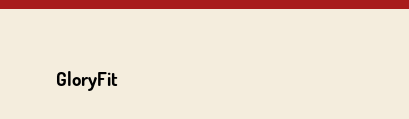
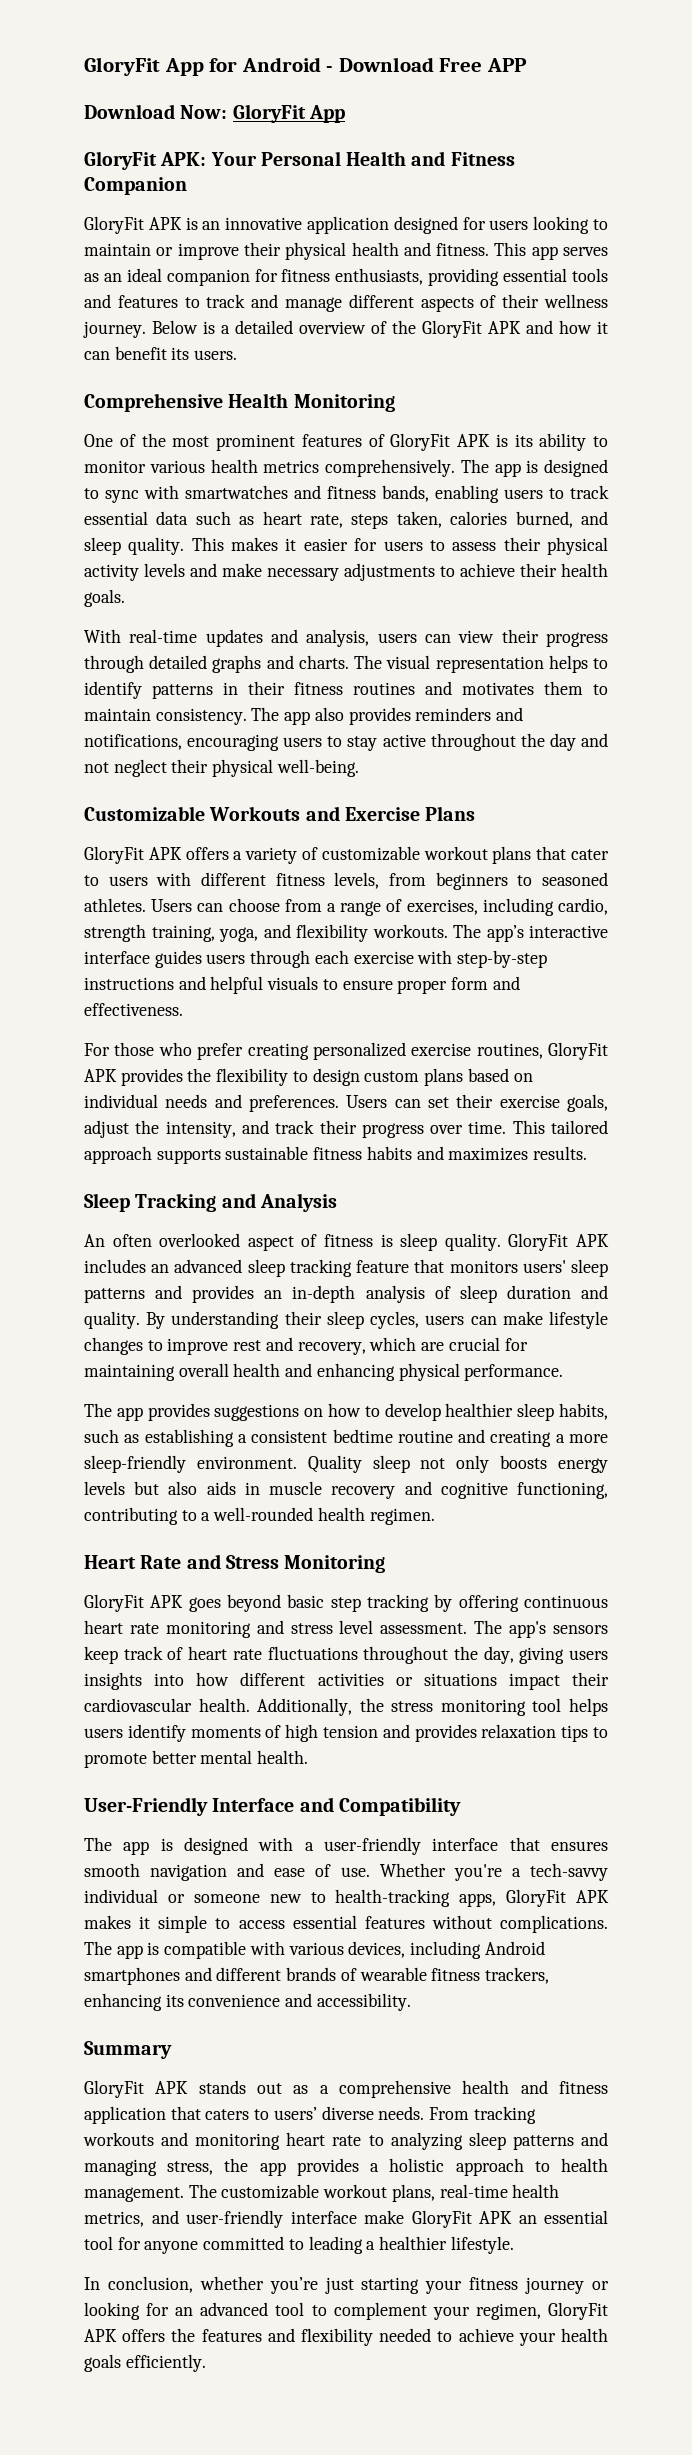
[56,71,118,91] GloryFit -> [84,57,527,76] [84,104,345,123] [84,151,515,170] [84,177,187,195] [84,216,608,234] [84,242,609,260] [84,268,609,286] [84,294,608,312] [83,320,608,338] [84,346,238,360] [84,393,395,412] [84,433,608,451] [84,459,608,477] [84,485,609,503] [84,511,608,529] [84,537,609,555] [84,563,608,581] [84,589,125,607] [84,629,608,647] [84,655,608,673] [84,681,608,699] [84,707,524,725] [84,733,608,751] [84,759,359,777] [84,806,476,821] [84,846,610,864] [84,872,608,890] [84,898,608,916] [84,924,608,942] [84,950,548,968] [84,976,520,994] [84,1003,183,1016] [84,1042,608,1060] [84,1068,533,1086] [84,1094,608,1112] [84,1120,608,1138] [84,1146,588,1164] [84,1193,337,1212] [84,1233,610,1251] [84,1259,608,1277] [84,1285,608,1303] [84,1311,608,1329] [84,1337,528,1355] [84,1363,564,1381] [84,1403,608,1421] [84,1429,608,1447] [84,1455,608,1473] [84,1481,608,1499] [84,1507,435,1525] [84,1554,386,1573] [84,1594,608,1612] [84,1620,609,1638] [84,1646,608,1664] [84,1672,609,1690] [84,1698,608,1716] [84,1724,608,1742] [84,1750,309,1768] [84,1797,461,1816] [84,1837,608,1855] [84,1863,608,1881] [84,1889,609,1907] [84,1915,608,1933] [84,1941,545,1959] [84,1967,550,1985] [84,1993,411,2011] [84,2041,172,2059] [84,2080,608,2098] [84,2106,536,2124] [83,2132,608,2150] [84,2158,608,2176] [84,2184,560,2202] [84,2210,608,2228] [84,2236,514,2254] [84,2276,610,2294] [84,2302,608,2320] [84,2328,608,2346] [84,2354,206,2372] GloryFit App for Android - Download Free APP // Download Now: GloryFit App // GloryFit APK: Your Personal Health and Fitness Companion // GloryFit APK is an innovative application designed for users looking to maintain or improve their physical health and fitness. This app serves as an ideal companion for fitness enthusiasts, providing essential tools and features to track and manage different aspects of their wellness journey. Below is a detailed overview of the GloryFit APK and how it can benefit its users. // Comprehensive Health Monitoring // One of the most prominent features of GloryFit APK is its ability to monitor various health metrics comprehensively. The app is designed to sync with smartwatches and fitness bands, enabling users to track essential data such as heart rate, steps taken, calories burned, and sleep quality. This makes it easier for users to assess their physical activity levels and make necessary adjustments to achieve their health goals. // With real-time updates and analysis, users can view their progress through detailed graphs and charts. The visual representation helps to identify patterns in their fitness routines and motivates them to maintain consistency. The app also provides reminders and notifications, encouraging users to stay active throughout the day and not neglect their physical well-being. // Customizable Workouts and Exercise Plans // GloryFit APK offers a variety of customizable workout plans that cater to users with different fitness levels, from beginners to seasoned athletes. Users can choose from a range of exercises, including cardio, strength training, yoga, and flexibility workouts. The app’s interactive interface guides users through each exercise with step-by-step instructions and helpful visuals to ensure proper form and effectiveness. // For those who prefer creating personalized exercise routines, GloryFit APK provides the flexibility to design custom plans based on individual needs and preferences. Users can set their exercise goals, adjust the intensity, and track their progress over time. This tailored approach supports sustainable fitness habits and maximizes results. // Sleep Tracking and Analysis // An often overlooked aspect of fitness is sleep quality. GloryFit APK includes an advanced sleep tracking feature that monitors users' sleep patterns and provides an in-depth analysis of sleep duration and quality. By understanding their sleep cycles, users can make lifestyle changes to improve rest and recovery, which are crucial for maintaining overall health and enhancing physical performance. // The app provides suggestions on how to develop healthier sleep habits, such as establishing a consistent bedtime routine and creating a more sleep-friendly environment. Quality sleep not only boosts energy levels but also aids in muscle recovery and cognitive functioning, contributing to a well-rounded health regimen. // Heart Rate and Stress Monitoring // GloryFit APK goes beyond basic step tracking by offering continuous heart rate monitoring and stress level assessment. The app's sensors keep track of heart rate fluctuations throughout the day, giving users insights into how different activities or situations impact their cardiovascular health. Additionally, the stress monitoring tool helps users identify moments of high tension and provides relaxation tips to promote better mental health. // User-Friendly Interface and Compatibility // The app is designed with a user-friendly interface that ensures smooth navigation and ease of use. Whether you're a tech-savvy individual or someone new to health-tracking apps, GloryFit APK makes it simple to access essential features without complications. The app is compatible with various devices, including Android smartphones and different brands of wearable fitness trackers, enhancing its convenience and accessibility. // Summary // GloryFit APK stands out as a comprehensive health and fitness application that caters to users’ diverse needs. From tracking workouts and monitoring heart rate to analyzing sleep patterns and managing stress, the app provides a holistic approach to health management. The customizable workout plans, real-time health metrics, and user-friendly interface make GloryFit APK an essential tool for anyone committed to leading a healthier lifestyle. // In conclusion, whether you’re just starting your fitness journey or looking for an advanced tool to complement your regimen, GloryFit APK offers the features and flexibility needed to achieve your health goals efficiently.

